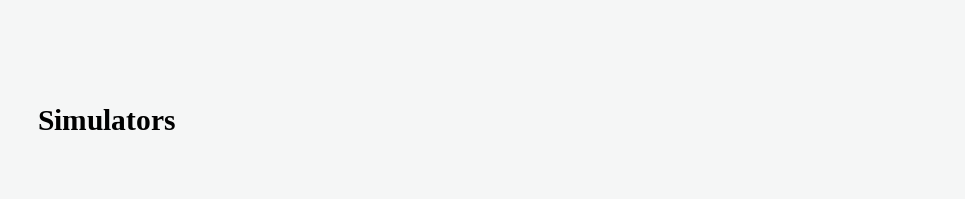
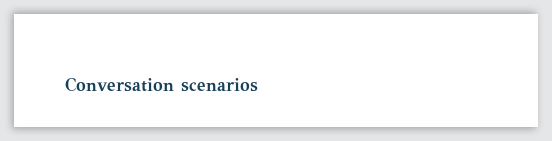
[38,109,175,130] Simulators -> [65,77,258,92] Conversation scenarios

